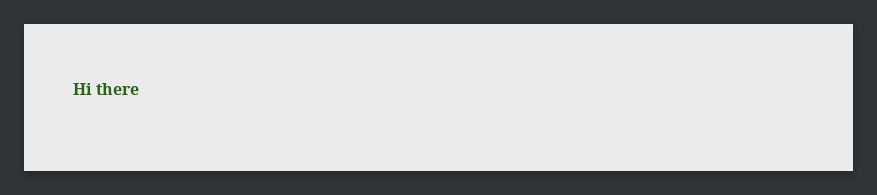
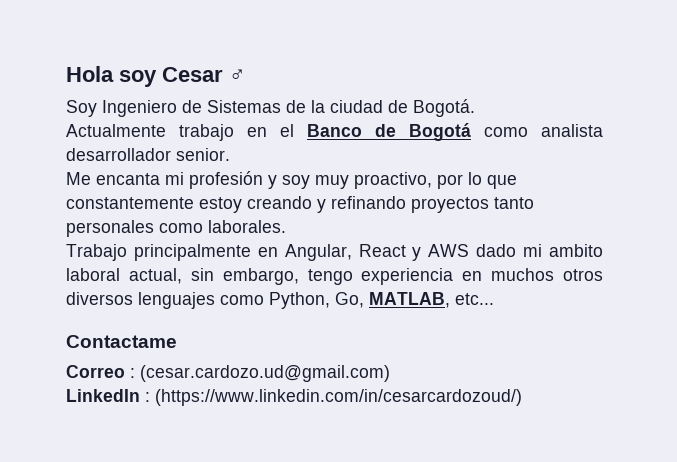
[73,83,140,95] Hi there -> [66,66,246,87] [66,99,475,117] [66,123,603,141] [66,148,230,161] [66,171,517,189] [66,196,534,213] [66,220,286,237] [66,244,604,261] [66,268,603,285] [66,292,494,309] [66,335,177,348] [66,365,390,382] [66,389,522,406] Hola soy Cesar ♂ // Soy Ingeniero de Sistemas de la ciudad de Bogotá. // Actualmente trabajo en el Banco de Bogotá como analista desarrollador senior. // Me encanta mi profesión y soy muy proactivo, por lo que constantemente estoy creando y refinando proyectos tanto personales como laborales. // Trabajo principalmente en Angular, React y AWS dado mi ambito laboral actual, sin embargo, tengo experiencia en muchos otros diversos lenguajes como Python, Go, MATLAB, etc... // Contactame // Correo : (cesar.cardozo.ud@gmail.com) // LinkedIn : (https://www.linkedin.com/in/cesarcardozoud/)

